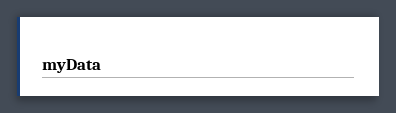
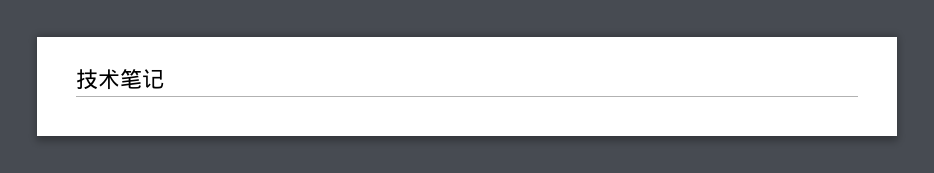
[42,59,101,73] myData -> [76,69,164,90] 技术笔记

